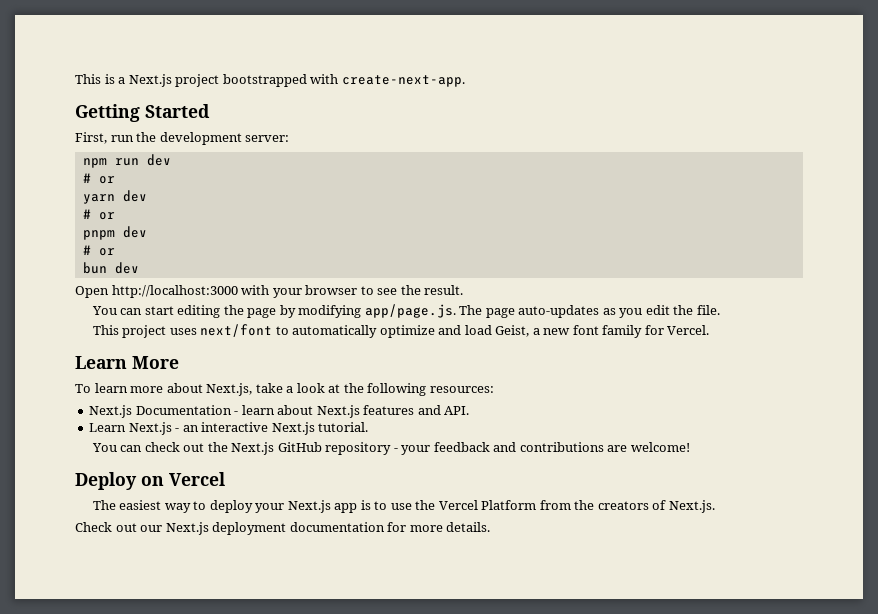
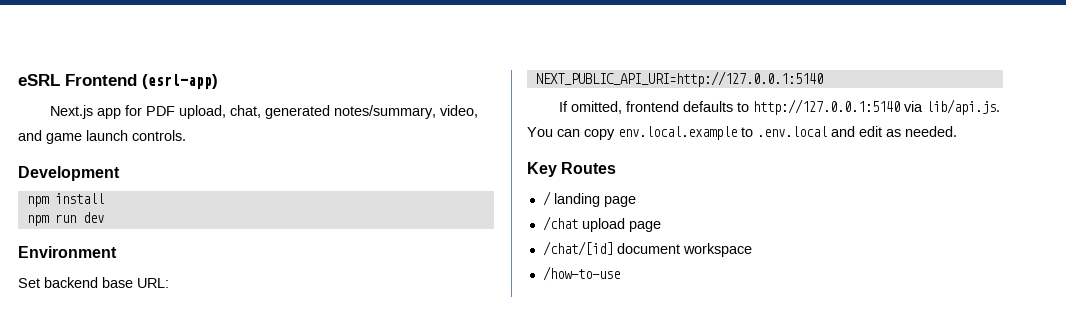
[75,74,465,87] [75,104,210,122] [75,132,290,145] [82,154,171,168] [82,173,115,184] [82,190,147,204] [82,209,115,220] [82,226,147,240] [82,245,115,256] [82,262,139,274] [75,285,464,298] [91,304,720,318] [92,324,710,338] [75,356,179,369] [75,383,494,396] [89,405,470,418] [89,422,369,435] [91,442,690,455] [75,472,225,490] [92,500,715,513] [75,522,491,535] This is a Next.js project bootstrapped with create-next-app. // Getting Started // First, run the development server: // npm run dev // # or // yarn dev // # or // pnpm dev // # or // bun dev // Open http://localhost:3000 with your browser to see the result. // You can start editing the page by modifying app/page.js. The page auto-updates as you edit the file. // This project uses next/font to automatically optimize and load Geist, a new font family for Vercel. // Learn More // To learn more about Next.js, take a look at the following resources: // Next.js Documentation - learn about Next.js features and API. // Learn Next.js - an interactive Next.js tutorial. // You can check out the Next.js GitHub repository - your feedback and contributions are welcome! // Deploy on Vercel // The easiest way to deploy your Next.js app is to use the Vercel Platform from the creators of Next.js. // Check out our Next.js deployment documentation for more details. -> [18,74,218,89] [50,105,479,119] [18,130,186,144] [18,166,120,181] [26,193,104,207] [26,212,104,226] [18,246,117,258] [18,277,169,288] [535,71,823,87] [559,99,1001,115] [527,126,957,140] [527,162,617,177] [542,191,636,207] [542,216,661,232] [542,241,752,257] [542,266,620,281] eSRL Frontend (esrl-app) // Next.js app for PDF upload, chat, generated notes/summary, video, and game launch controls. // Development // npm install // npm run dev // Environment // Set backend base URL: // NEXT_PUBLIC_API_URI=http://127.0.0.1:5140 // If omitted, frontend defaults to http://127.0.0.1:5140 via lib/api.js. You can copy env.local.example to .env.local and edit as needed. // Key Routes // / landing page // /chat upload page // /chat/[id] document workspace // /how-to-use

